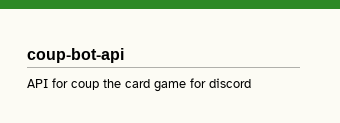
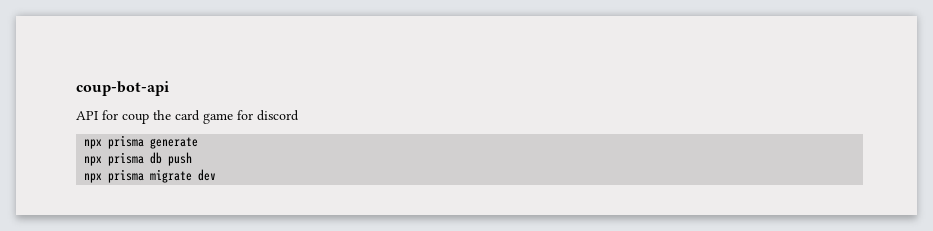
(251, 83) none -> [84,135,199,149] [84,152,193,166] [84,169,217,183] // npx prisma generate // npx prisma db push // npx prisma migrate dev

